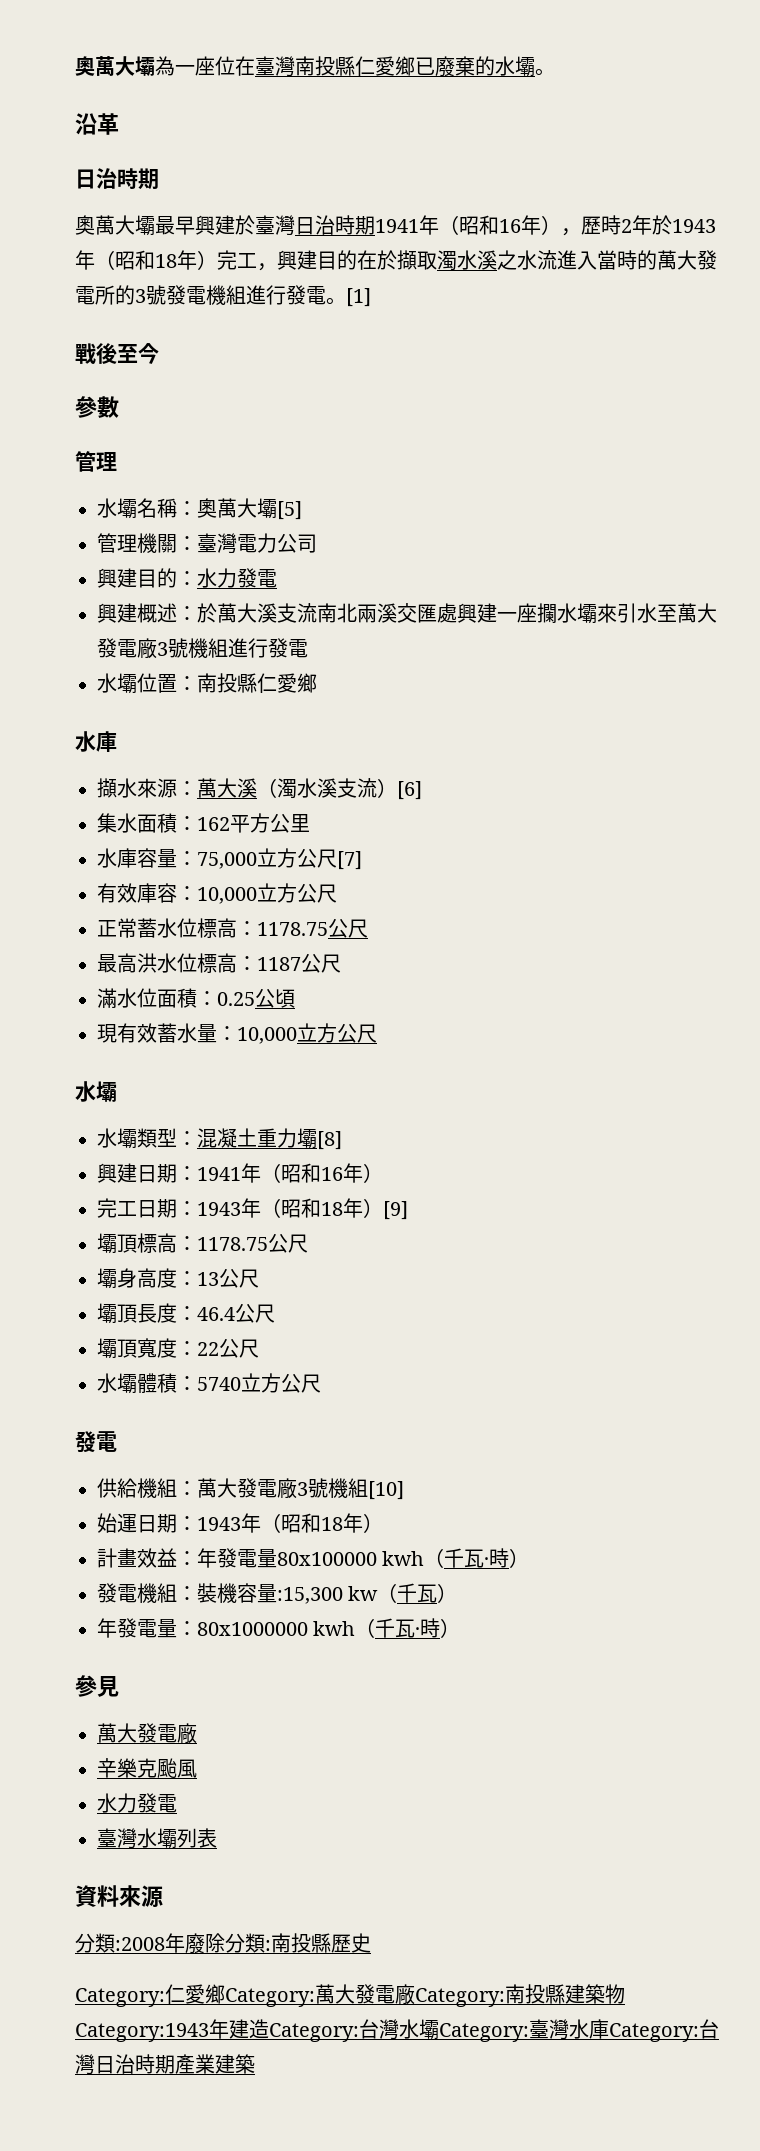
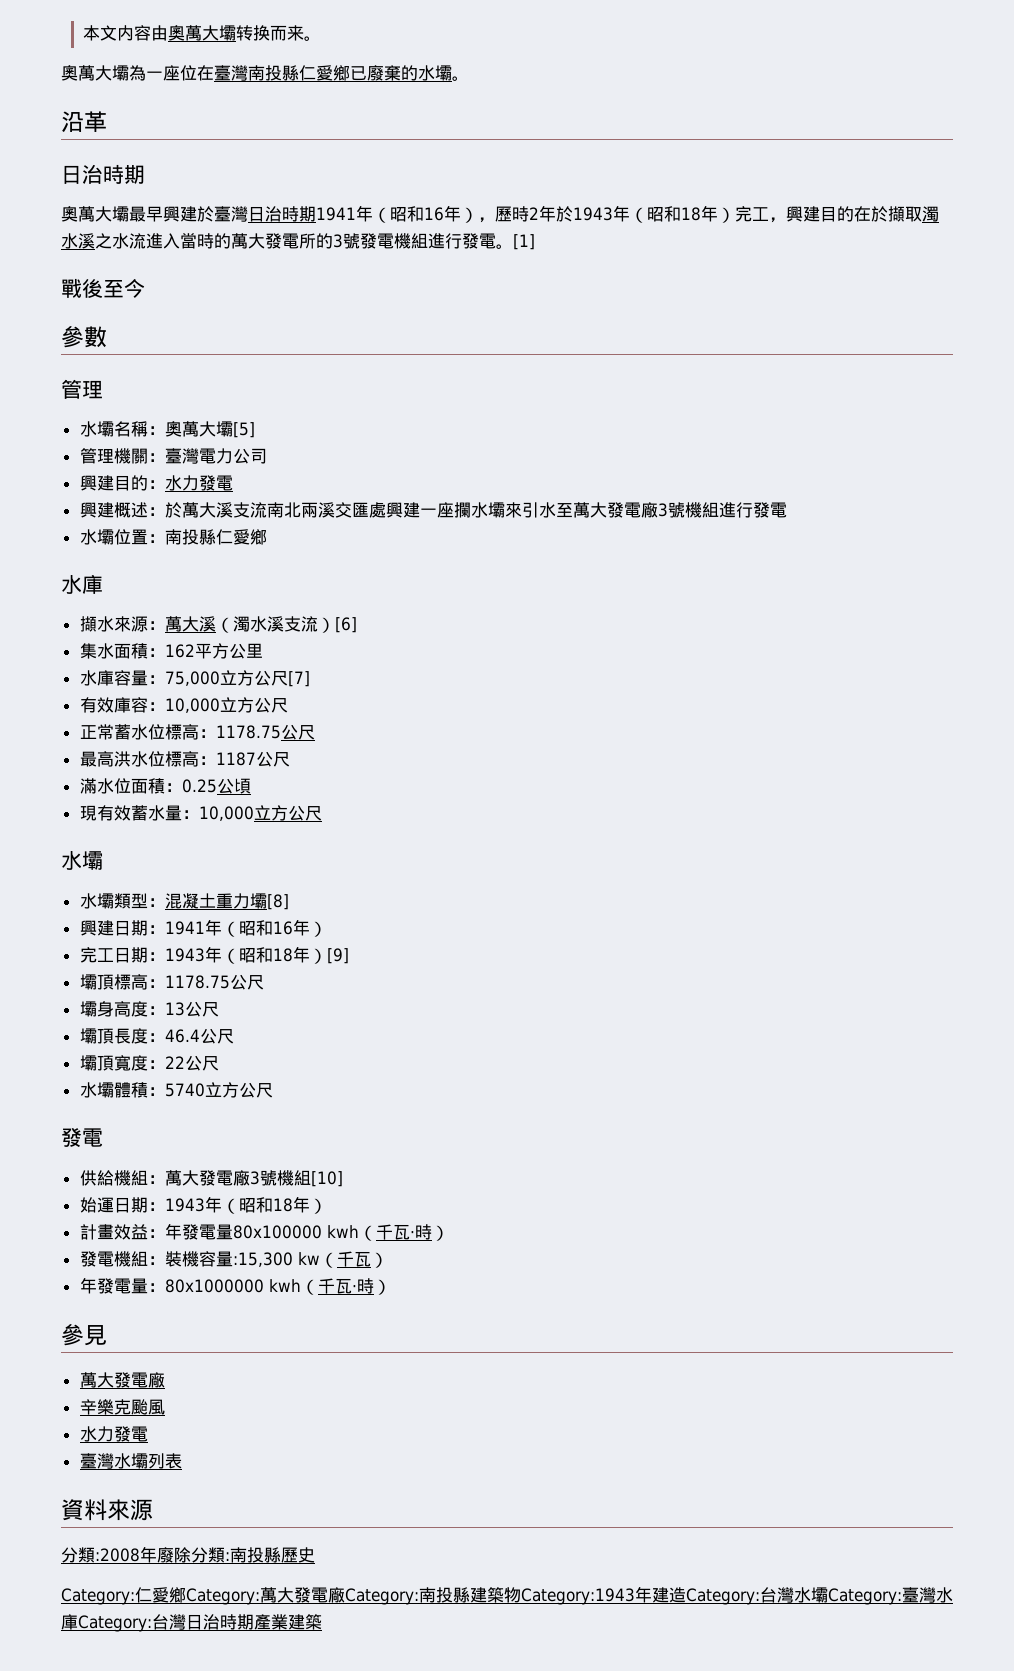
(75, 66) none -> [83,25,322,41] 本文内容由奧萬大壩转换而来。 //

